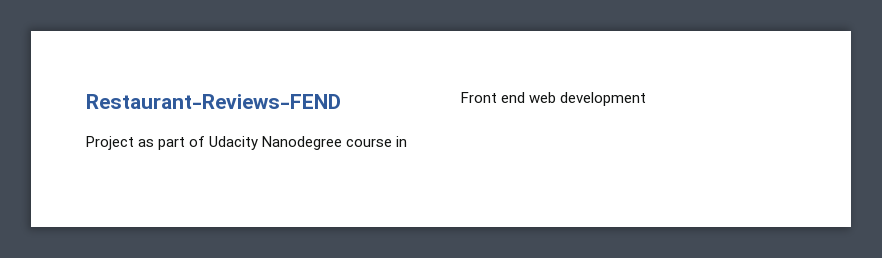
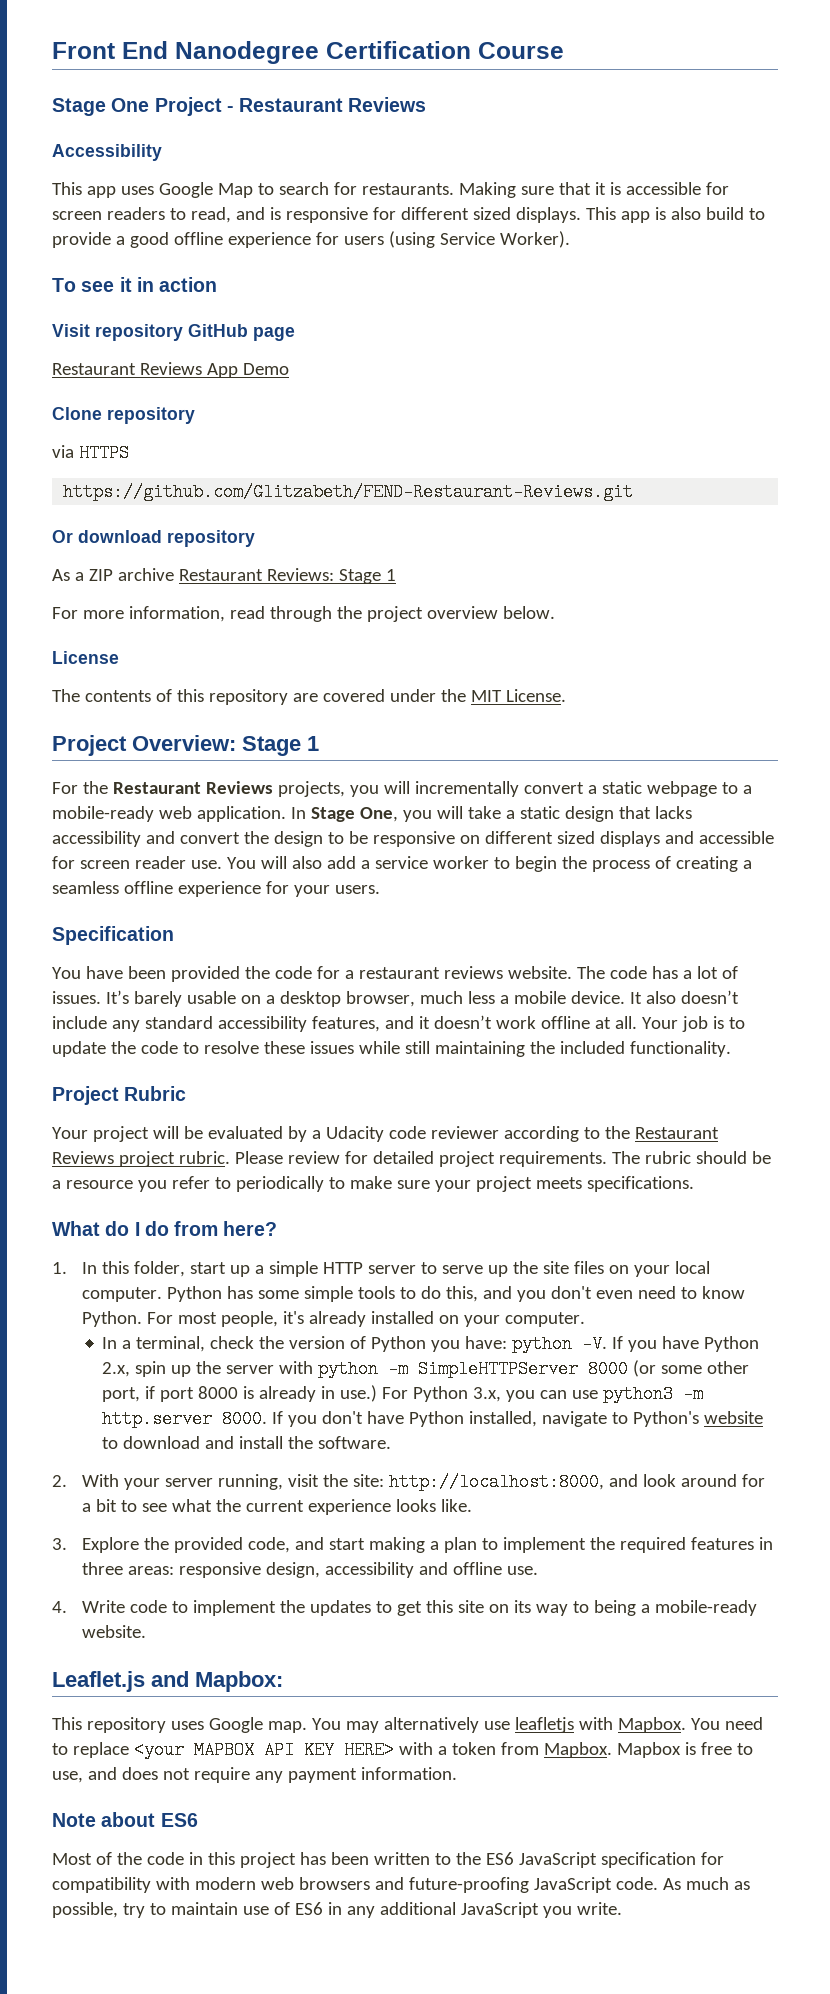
[86,94,341,109] [86,136,408,150] [461,92,647,106] Restaurant-Reviews-FEND // Project as part of Udacity Nanodegree course in Front end web development -> [52,41,564,64] [52,97,427,116] [52,144,162,161] [52,182,729,198] [52,207,765,223] [52,231,570,248] [52,277,218,292] [52,324,295,341] [52,362,289,378] [52,407,195,424] [52,444,129,462] [63,483,634,501] [52,530,255,547] [52,568,396,584] [52,606,555,622] [52,651,119,664] [52,689,566,705] [52,735,319,756] [52,781,752,797] [52,806,692,822] [52,831,774,847] [52,856,752,872] [52,881,380,897] [52,926,174,945] [52,966,738,982] [52,990,739,1007] [52,1015,745,1032] [52,1041,731,1057] [52,1086,187,1105] [52,1126,719,1142] [52,1151,771,1167] [52,1176,694,1192] [52,1221,278,1236] [52,1261,710,1277] [81,1286,745,1302] [81,1311,585,1327] [102,1335,760,1353] [102,1360,750,1378] [102,1385,704,1403] [102,1410,764,1428] [102,1436,392,1449] [52,1473,765,1491] [81,1499,472,1515] [52,1537,773,1553] [81,1562,538,1578] [52,1600,757,1616] [81,1625,146,1638] [52,1671,283,1692] [52,1717,763,1733] [52,1741,753,1759] [52,1767,457,1783] [52,1812,198,1827] [52,1852,724,1868] [52,1877,750,1893] [52,1902,622,1918] Front End Nanodegree Certification Course // Stage One Project - Restaurant Reviews // Accessibility // This app uses Google Map to search for restaurants. Making sure that it is accessible for screen readers to read, and is responsive for different sized displays. This app is also build to provide a good offline experience for users (using Service Worker). // To see it in action // Visit repository GitHub page // Restaurant Reviews App Demo // Clone repository // via HTTPS // https://github.com/Glitzabeth/FEND-Restaurant-Reviews.git // Or download repository // As a ZIP archive Restaurant Reviews: Stage 1 // For more information, read through the project overview below. // License // The contents of this repository are covered under the MIT License. // Project Overview: Stage 1 // For the Restaurant Reviews projects, you will incrementally convert a static webpage to a mobile-ready web application. In Stage One, you will take a static design that lacks accessibility and convert the design to be responsive on different sized displays and accessible for screen reader use. You will also add a service worker to begin the process of creating a seamless offline experience for your users. // Specification // You have been provided the code for a restaurant reviews website. The code has a lot of issues. It’s barely usable on a desktop browser, much less a mobile device. It also doesn’t include any standard accessibility features, and it doesn’t work offline at all. Your job is to update the code to resolve these issues while still maintaining the included functionality. // Project Rubric // Your project will be evaluated by a Udacity code reviewer according to the Restaurant Reviews project rubric. Please review for detailed project requirements. The rubric should be a resource you refer to periodically to make sure your project meets specifications. // What do I do from here? // 1. In this folder, start up a simple HTTP server to serve up the site files on your local computer. Python has some simple tools to do this, and you don't even need to know Python. For most people, it's already installed on your computer. // In a terminal, check the version of Python you have: python -V. If you have Python 2.x, spin up the server with python -m SimpleHTTPServer 8000 (or some other port, if port 8000 is already in use.) For Python 3.x, you can use python3 -m http.server 8000. If you don't have Python installed, navigate to Python's website to download and install the software. // 2. With your server running, visit the site: http://localhost:8000, and look around for a bit to see what the current experience looks like. // 3. Explore the provided code, and start making a plan to implement the required features in three areas: responsive design, accessibility and offline use. // 4. Write code to implement the updates to get this site on its way to being a mobile-ready website. // Leaflet.js and Mapbox: // This repository uses Google map. You may alternatively use leafletjs with Mapbox. You need to replace <your MAPBOX API KEY HERE> with a token from Mapbox. Mapbox is free to use, and does not require any payment information. // Note about ES6 // Most of the code in this project has been written to the ES6 JavaScript specification for compatibility with modern web browsers and future-proofing JavaScript code. As much as possible, try to maintain use of ES6 in any additional JavaScript you write.

